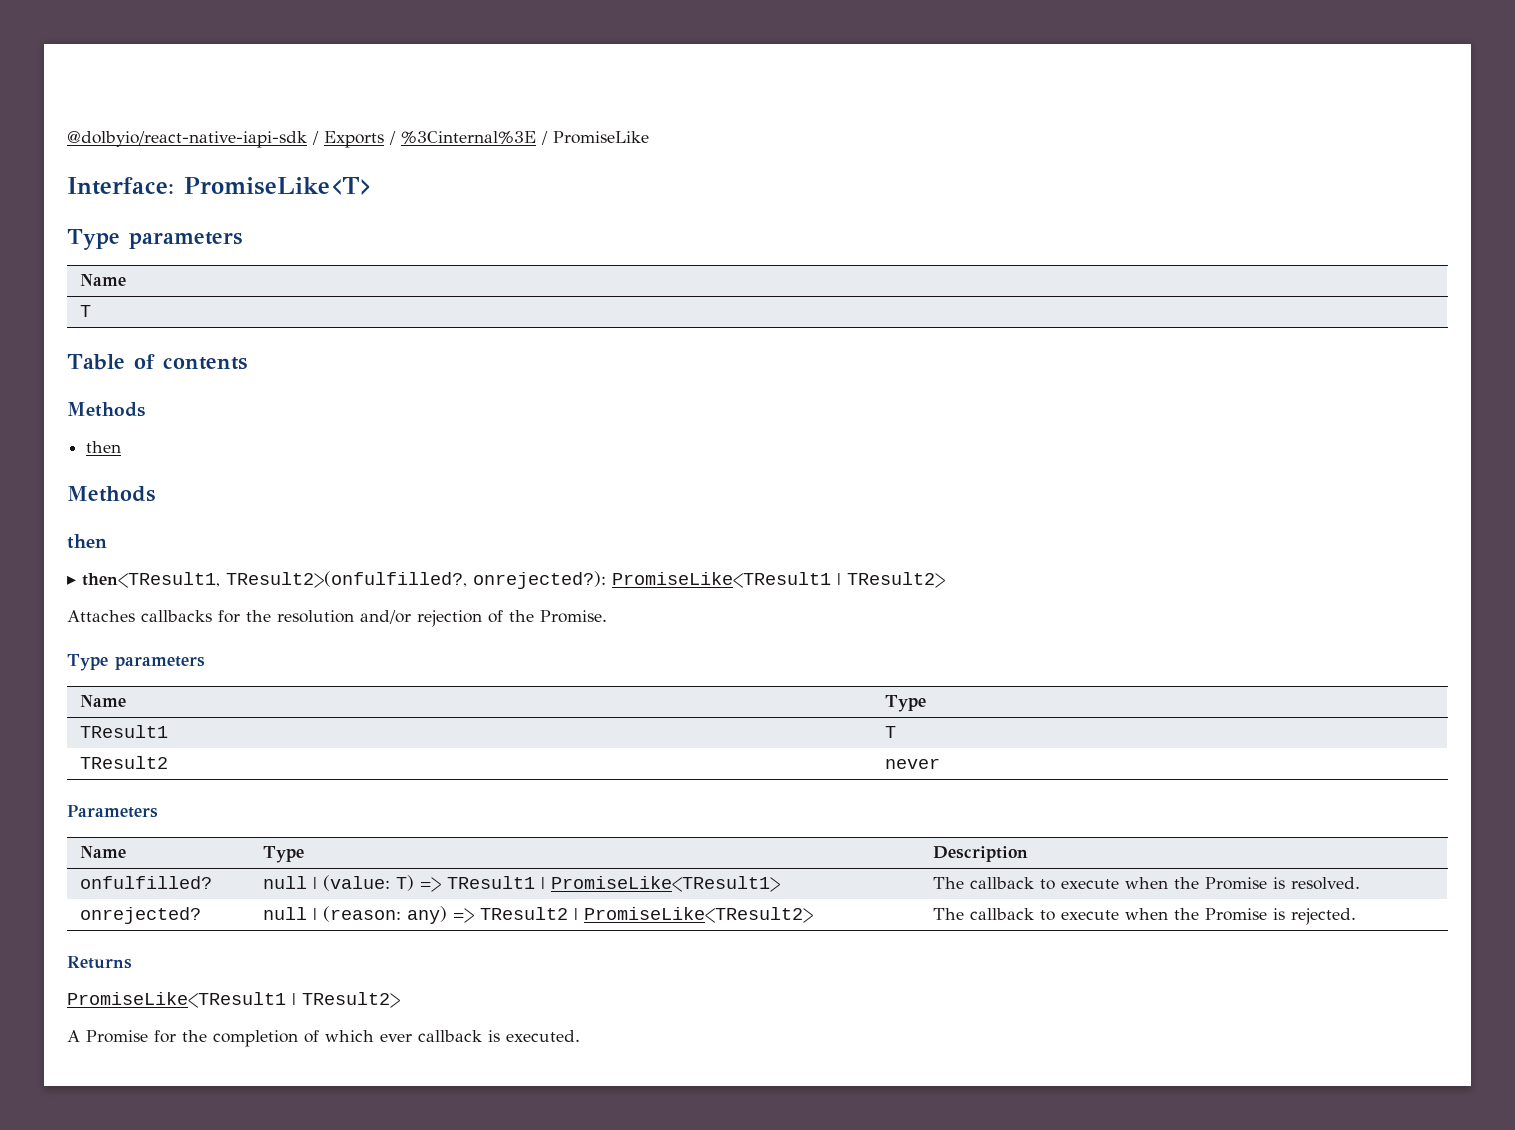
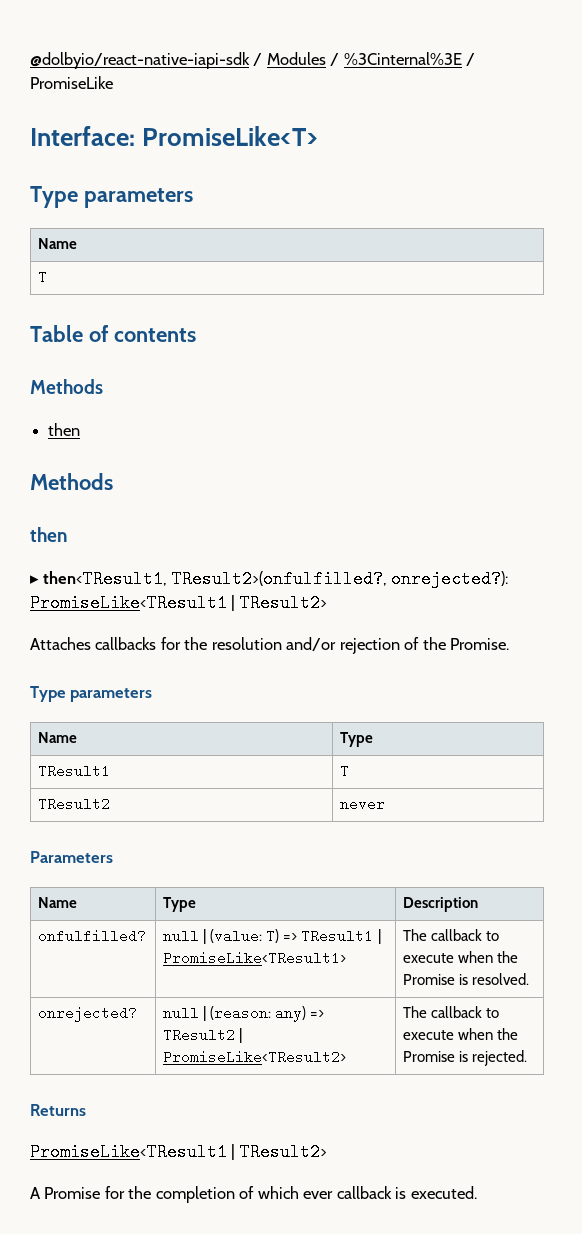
[324,131,384,148] Exports -> [266,52,326,65] Modules

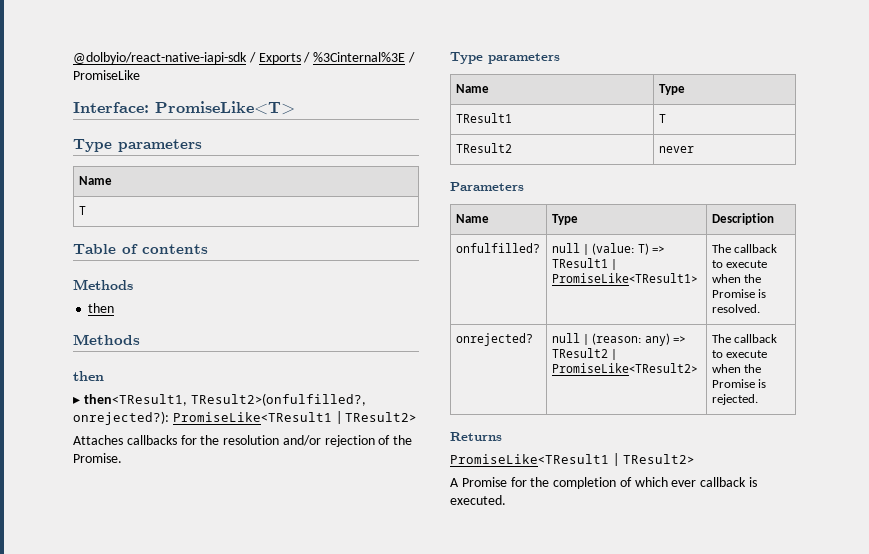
[266,52,326,65] Modules -> [258,53,301,64] Exports

